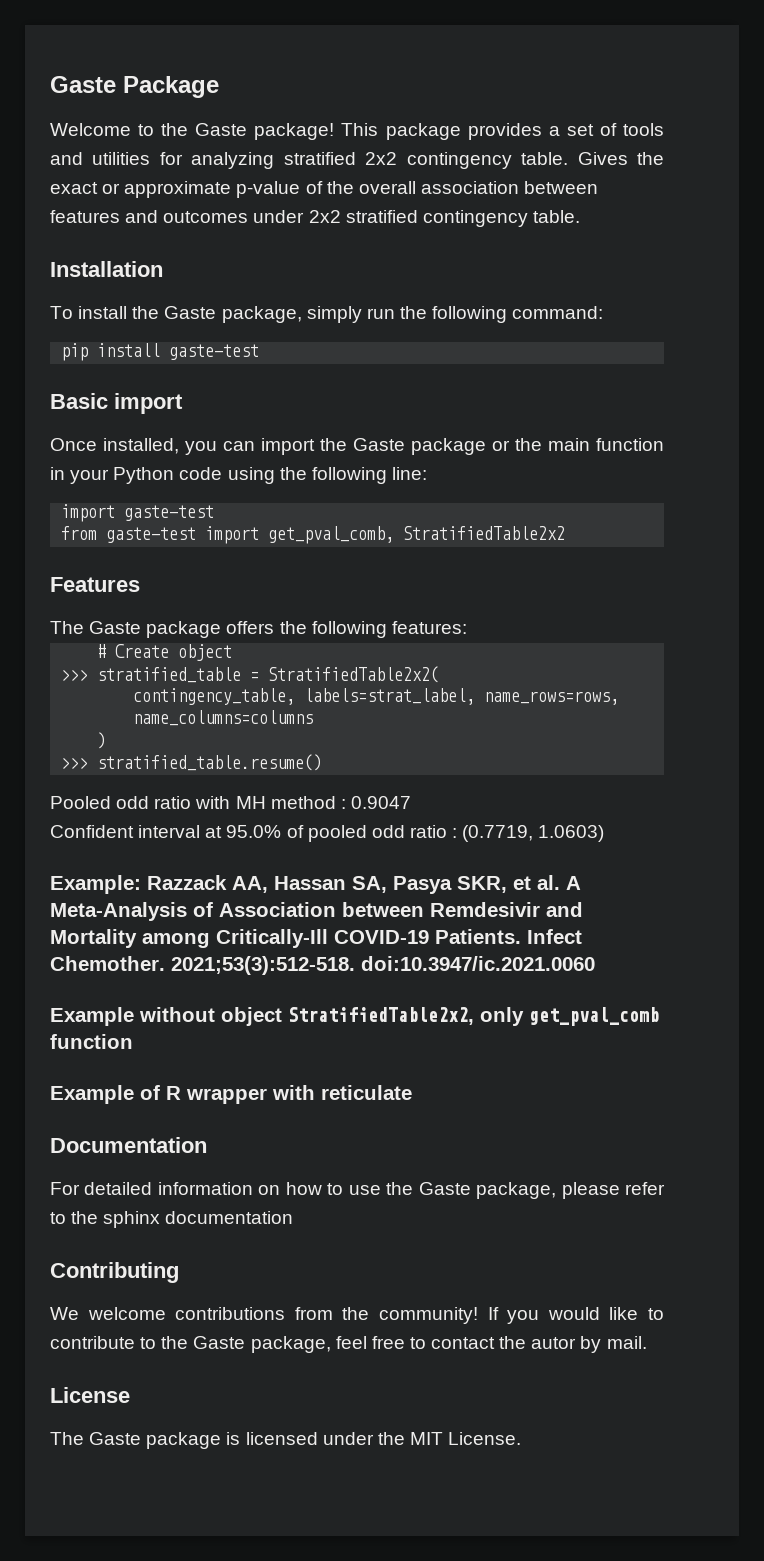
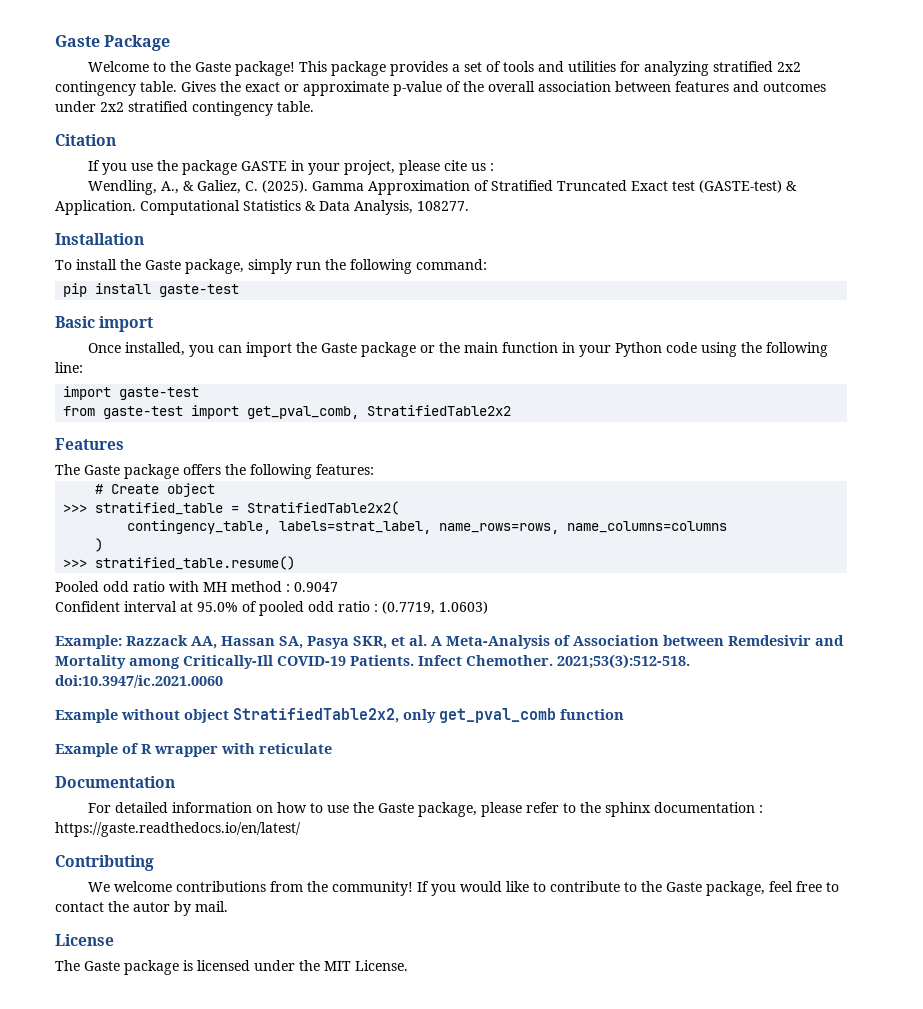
(580, 216) none -> [55,134,116,146] [88,160,495,175] [88,180,798,195] [55,200,469,215] // Citation // If you use the package GASTE in your project, please cite us : // Wendling, A., & Galiez, C. (2025). Gamma Approximation of Stratified Truncated Exact test (GASTE-test) & Application. Computational Statistics & Data Analysis, 108277.
(294, 1217) none -> [759,805,764,813] [55,822,301,837] : https://gaste.readthedocs.io/en/latest/

